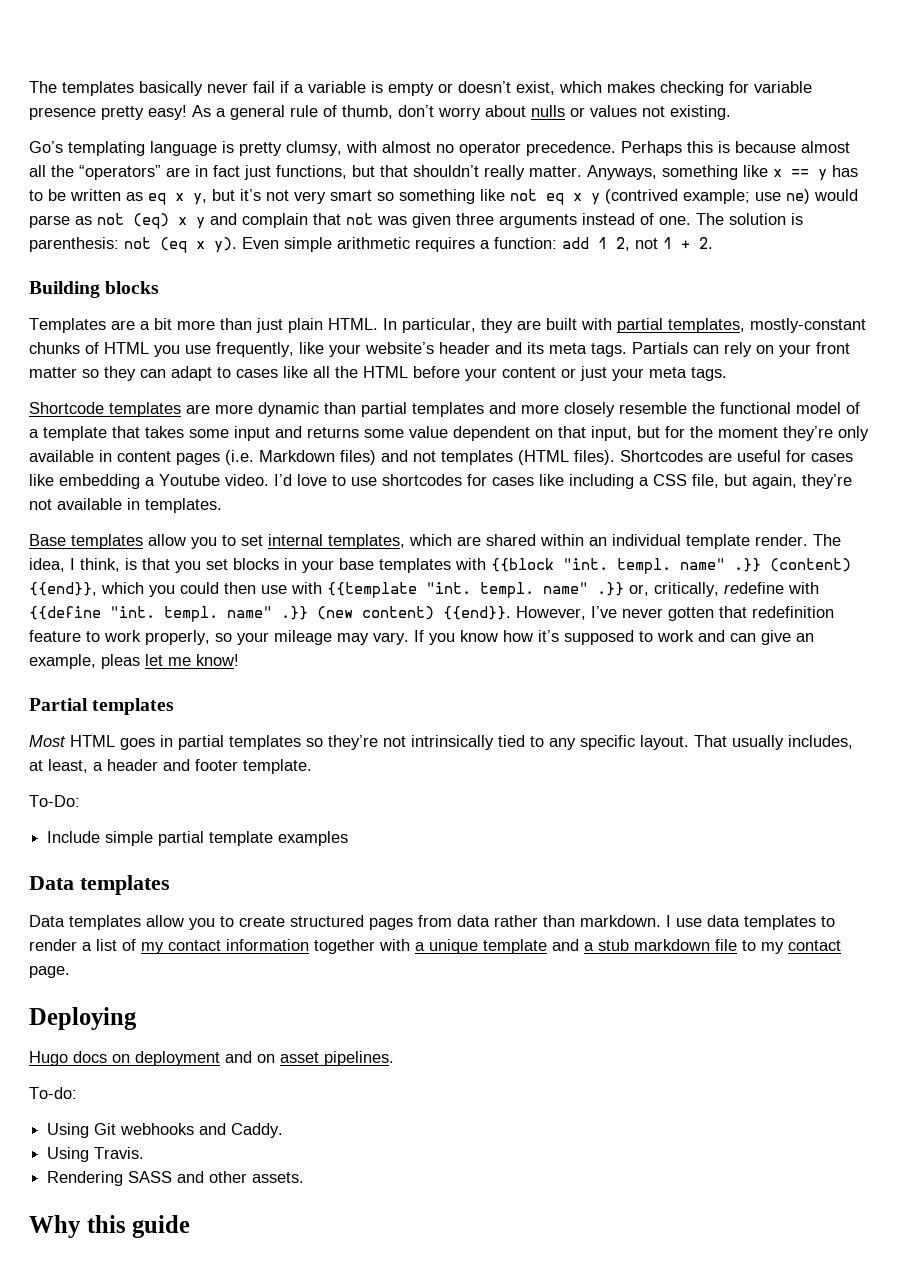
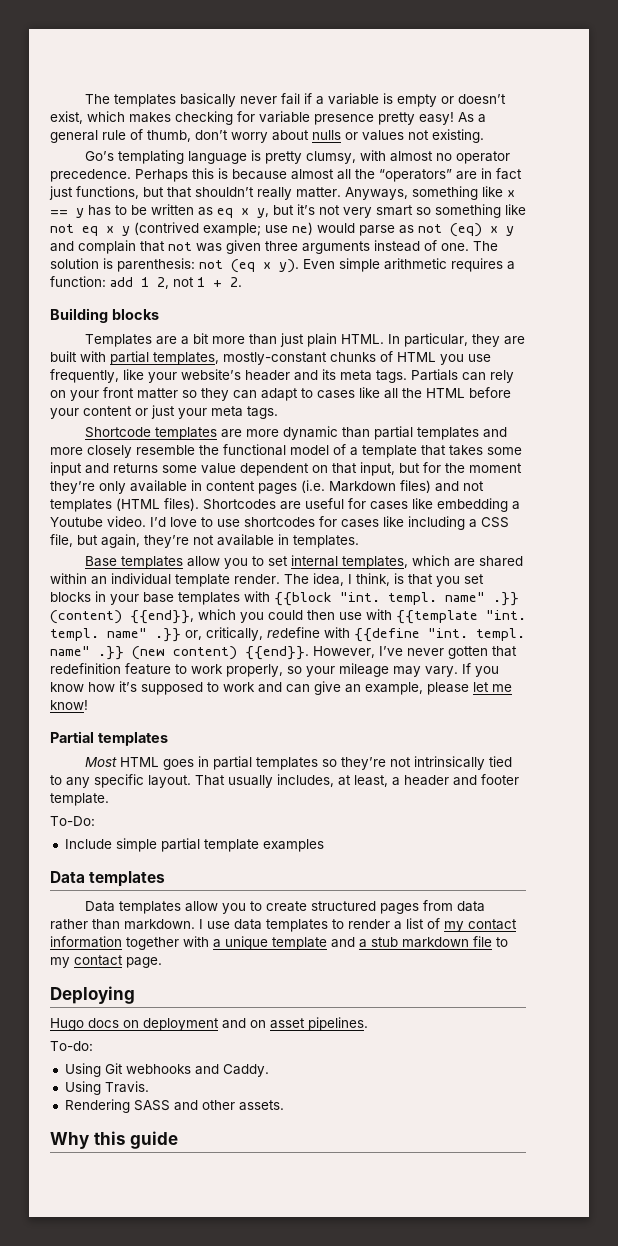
[101,654,140,669] pleas -> [427,682,469,695] please

